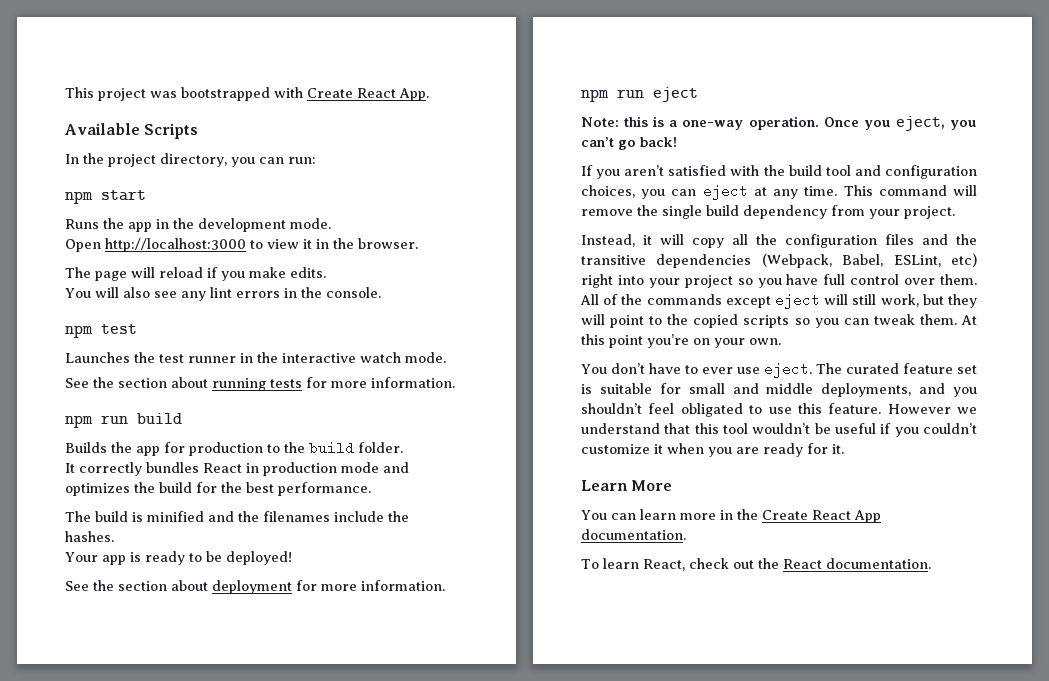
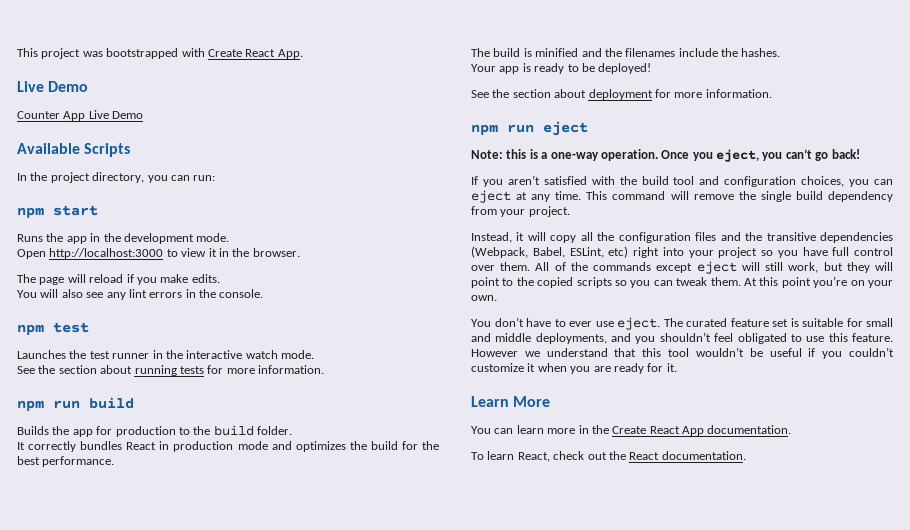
(429, 94) none -> [17,81,89,92] [17,110,144,121] // Live Demo // Counter App Live Demo

